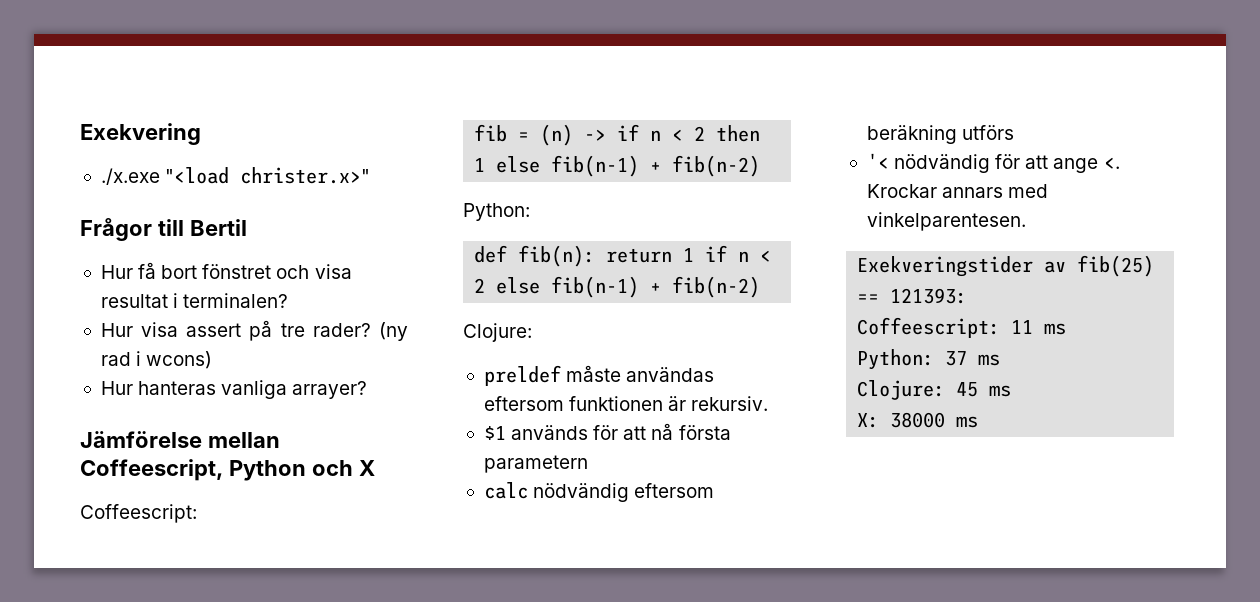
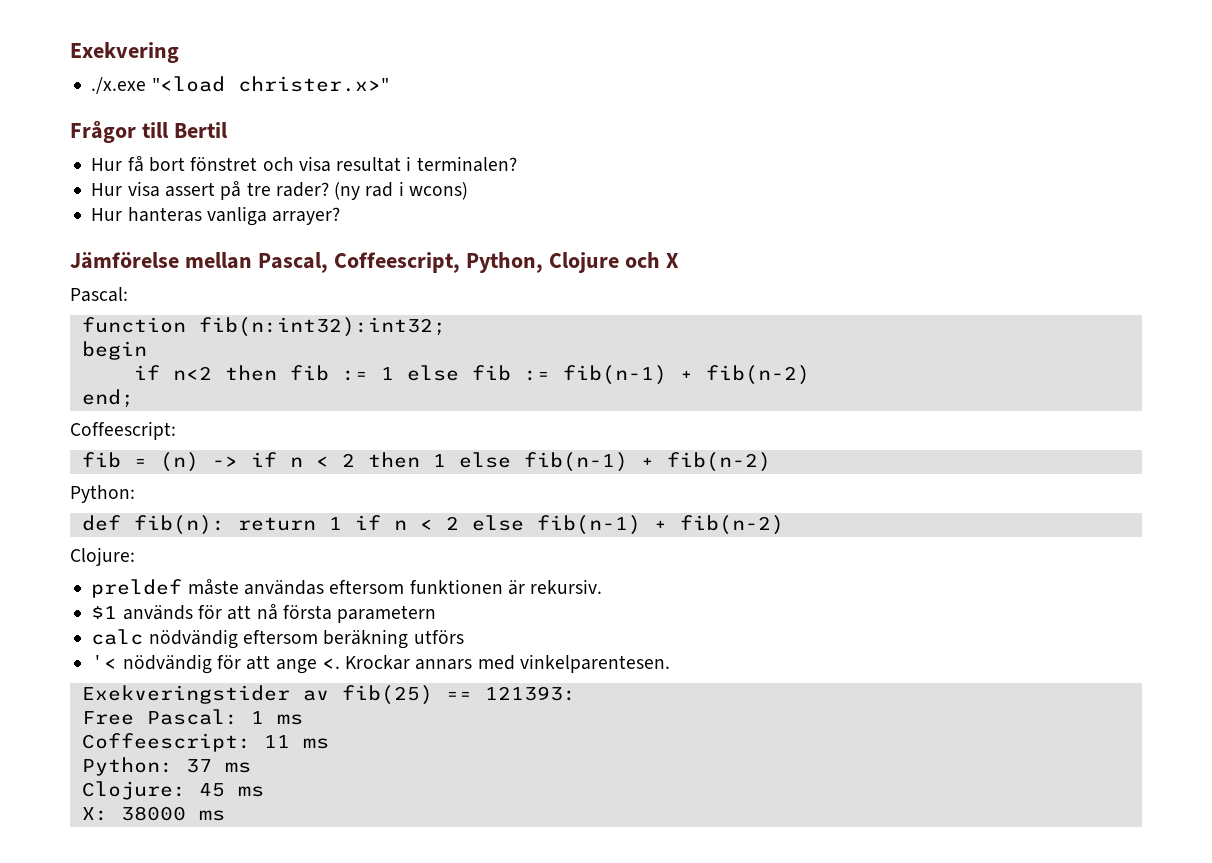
[80,459,375,481] Coffeescript, Python och X -> [257,252,679,273] [70,287,128,302] [81,317,446,337] [81,341,147,360] [133,365,810,385] [81,389,134,408] Pascal, Coffeescript, Python, Clojure och X // Pascal: // function fib(n:int32):int32; // begin // if n<2 then fib := 1 else fib := fib(n-1) + fib(n-2) // end;
(968, 296) none -> [81,709,303,725] // Free Pascal: 1 ms

